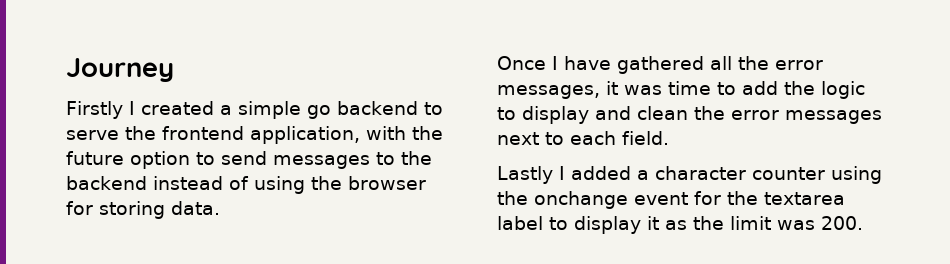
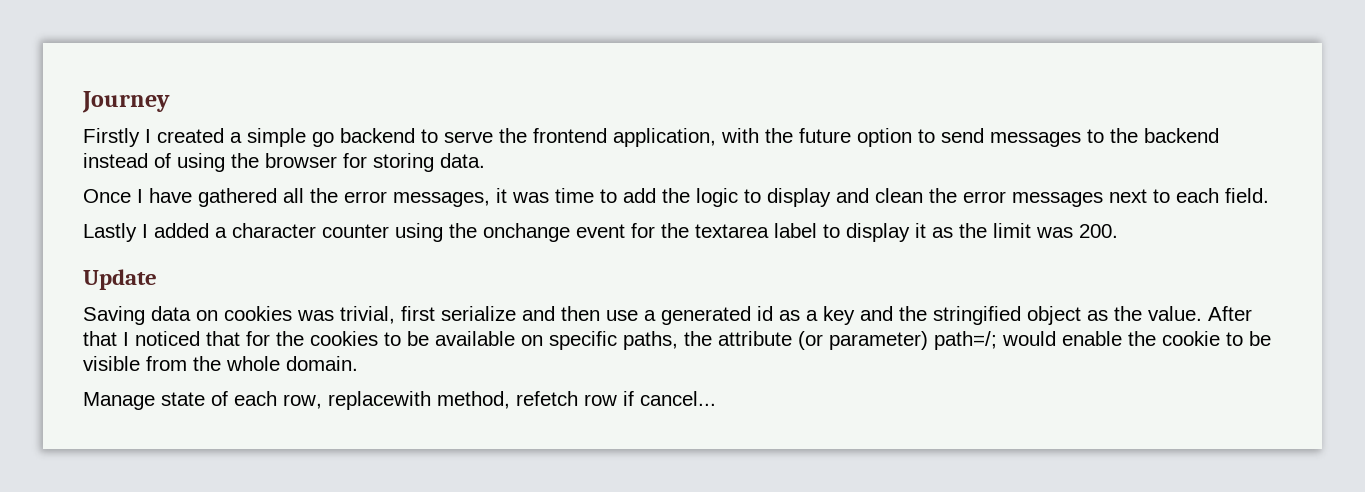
(863, 223) none -> [83,269,157,290] [83,306,1252,325] [83,331,1271,350] [83,356,358,371] [83,391,716,410] // Update // Saving data on cookies was trivial, first serialize and then use a generated id as a key and the stringified object as the value. After that I noticed that for the cookies to be available on specific paths, the attribute (or parameter) path=/; would enable the cookie to be visible from the whole domain. // Manage state of each row, replacewith method, refetch row if cancel...

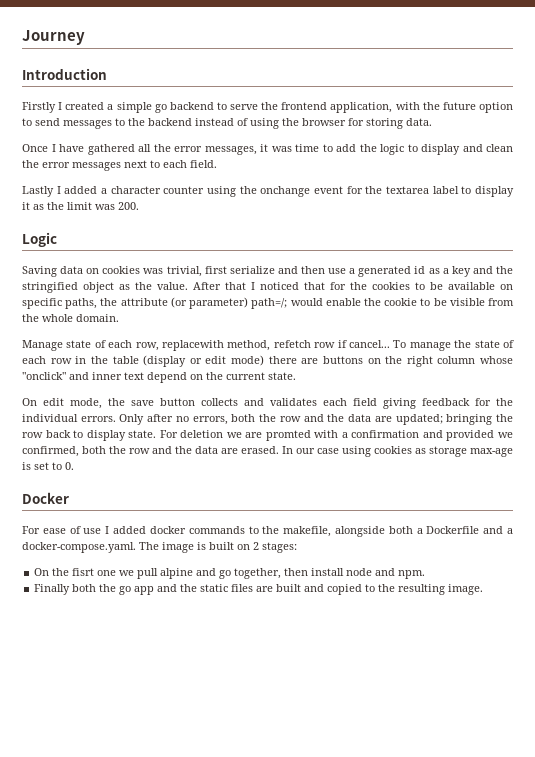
(170, 102) none -> [22,68,107,80] // Introduction
[83,269,157,290] Update -> [22,232,57,247] Logic
(716, 398) none -> [393,340,514,351] [22,355,513,367] [22,372,296,383] [22,398,513,409] [22,414,513,425] [22,430,514,441] [22,446,513,457] [22,462,74,470] [22,492,69,504] [22,526,513,537] [22,542,297,553] [34,568,426,579] [34,584,484,595] To manage the state of each row in the table (display or edit mode) there are buttons on the right column whose "onclick" and inner text depend on the current state. // On edit mode, the save button collects and validates each field giving feedback for the individual errors. Only after no errors, both the row and the data are updated; bringing the row back to display state. For deletion we are promted with a confirmation and provided we confirmed, both the row and the data are erased. In our case using cookies as storage max-age is set to 0. // Docker // For ease of use I added docker commands to the makefile, alongside both a Dockerfile and a docker-compose.yaml. The image is built on 2 stages: // On the fisrt one we pull alpine and go together, then install node and npm. // Finally both the go app and the static files are built and copied to the resulting image.

